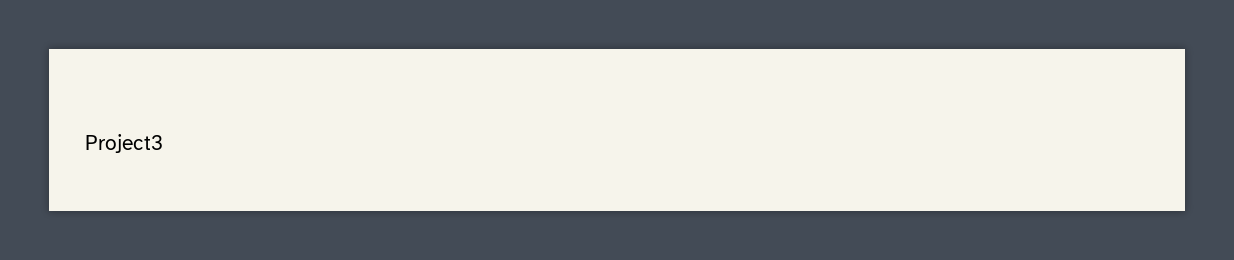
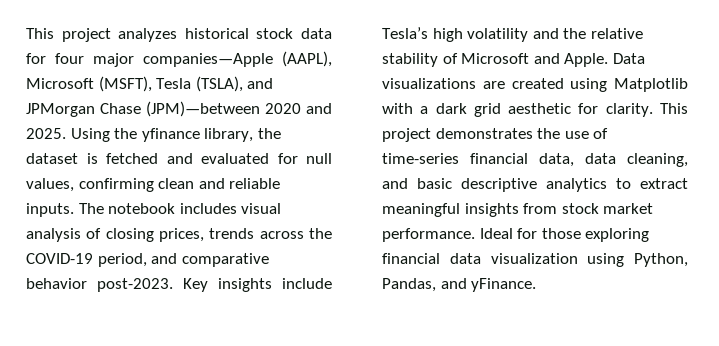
[85,134,163,153] Project3 -> [26,28,332,42] [26,51,332,67] [26,76,274,92] [26,101,332,117] [26,128,281,142] [26,153,332,164] [26,178,281,192] [26,203,282,217] [26,228,332,242] [26,253,269,267] [26,278,332,292] [382,27,643,42] [382,53,645,67] [382,78,688,92] [382,103,688,117] [382,128,609,142] [382,153,688,167] [382,178,688,192] [382,203,654,217] [382,228,650,242] [382,253,688,267] [382,278,537,292] This project analyzes historical stock data for four major companies—Apple (AAPL), Microsoft (MSFT), Tesla (TSLA), and JPMorgan Chase (JPM)—between 2020 and 2025. Using the yfinance library, the dataset is fetched and evaluated for null values, confirming clean and reliable inputs. The notebook includes visual analysis of closing prices, trends across the COVID-19 period, and comparative behavior post-2023. Key insights include Tesla’s high volatility and the relative stability of Microsoft and Apple. Data visualizations are created using Matplotlib with a dark grid aesthetic for clarity. This project demonstrates the use of time-series financial data, data cleaning, and basic descriptive analytics to extract meaningful insights from stock market performance. Ideal for those exploring financial data visualization using Python, Pandas, and yFinance.

